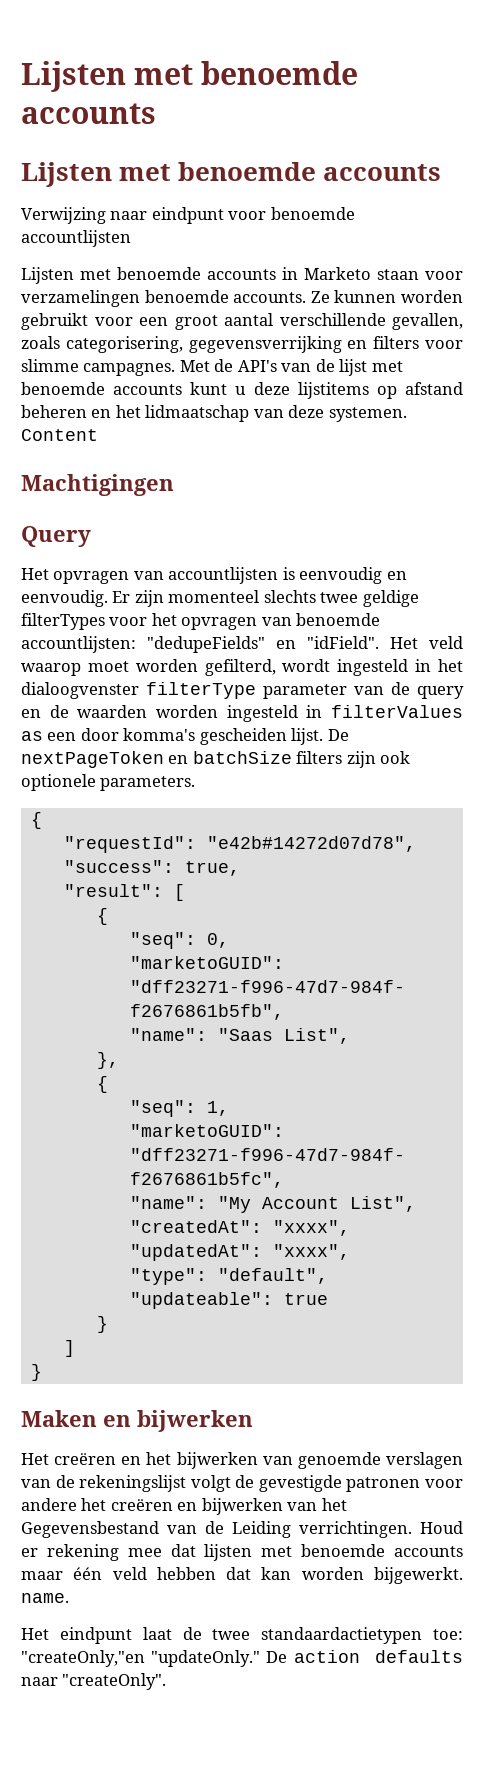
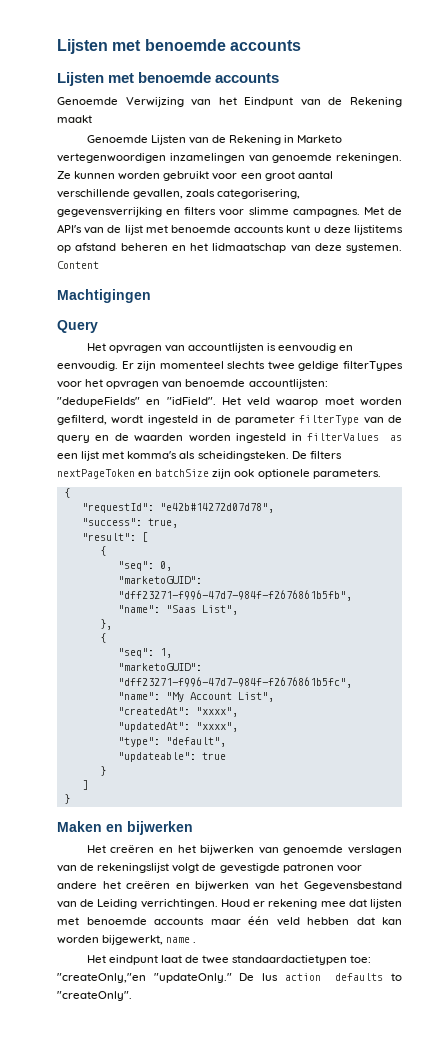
[21,207,355,224] [21,230,131,247] [21,267,463,284] [21,290,307,307] Verwijzing naar eindpunt voor benoemde accountlijsten // Lijsten met benoemde accounts in Marketo staan voor verzamelingen benoemde accounts. -> [57,97,402,107] [57,115,92,123] [86,135,343,145] [57,153,402,163] Genoemde Verwijzing van het Eindpunt van de Rekening maakt // Genoemde Lijsten van de Rekening in Marketo vertegenwoordigen inzamelingen van genoemde rekeningen.
[437,659,463,672] [21,682,347,699] het dialoogvenster filterType parameter -> [216,415,360,425] de parameter filterType
[80,728,349,745] door komma's gescheiden lijst. De -> [81,451,342,461] lijst met komma's als scheidingsteken. De filters
[296,751,343,764] filters -> (210, 473) none
[373,1567,463,1584] [21,1593,69,1603] bijgewerkt. name. -> [102,935,197,945] bijgewerkt, name .
(288, 1657) none -> [261,973,278,981] lus
[21,1677,58,1686] naar -> [391,973,402,981] to

